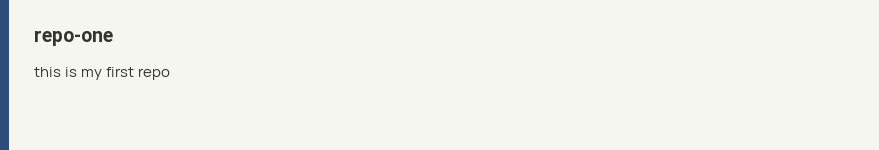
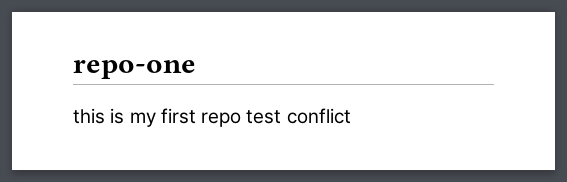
(171, 74) none -> [246,108,351,124] test conflict

